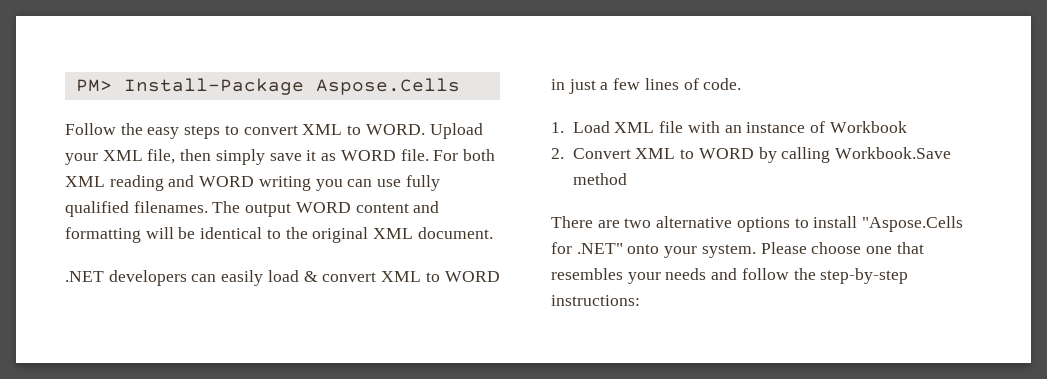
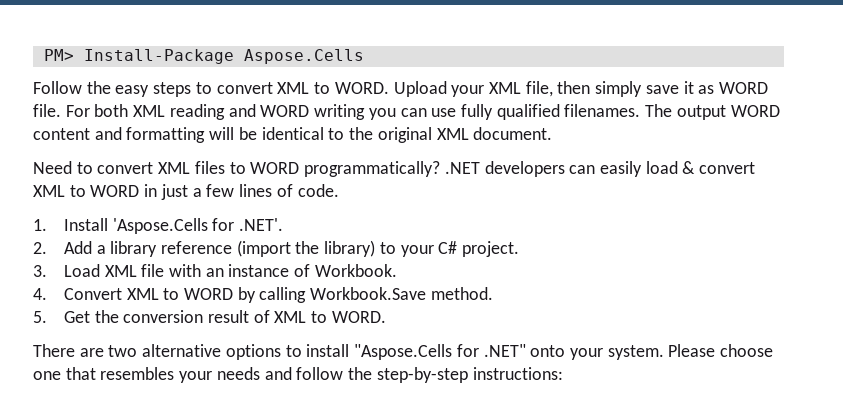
(493, 233) none -> [33,161,441,177] Need to convert XML files to WORD programmatically?
(564, 127) none -> [63,218,284,234] [33,240,520,257] [33,265,47,277] Install 'Aspose.Cells for .NET'. // 2. Add a library reference (import the library) to your C# project. // 3.
[829,121,907,133] [551,148,564,159] Workbook // 2. -> [314,264,397,277] [33,288,47,300] Workbook. // 4.
[572,173,627,185] method -> [430,287,493,300] [33,310,386,323] method. // 5. Get the conversion result of XML to WORD.

